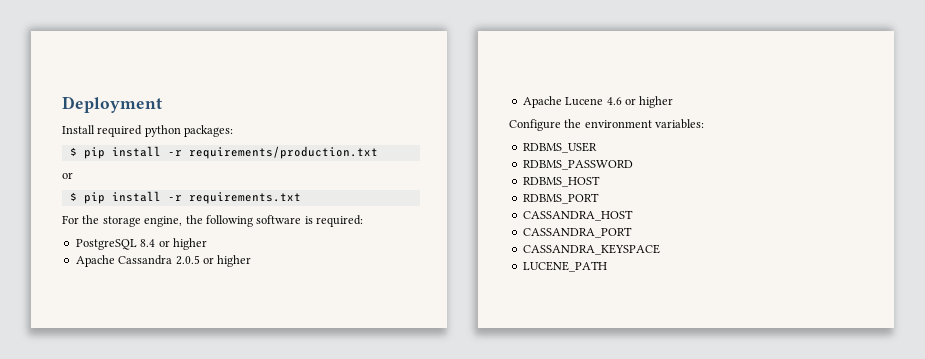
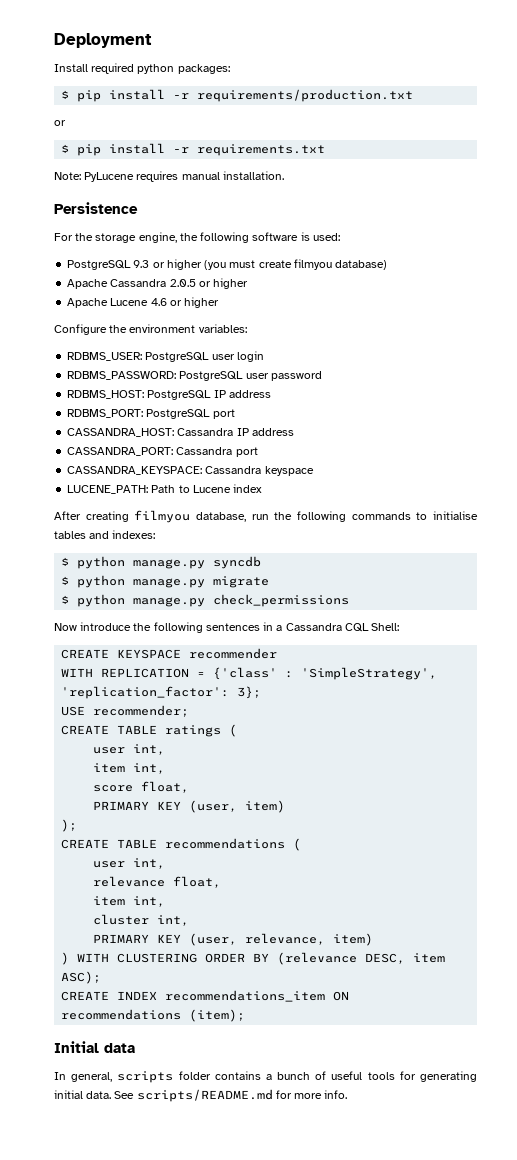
(301, 198) none -> [54,171,284,182] [54,202,138,214] // Note: PyLucene requires manual installation. // Persistence
[316,215,363,227] [75,238,207,250] required: // PostgreSQL 8.4 or higher -> [312,233,340,241] [67,259,388,270] used: // PostgreSQL 9.3 or higher (you must create filmyou database)
[522,142,597,153] [522,160,633,170] [522,176,600,187] [522,193,599,204] [522,210,633,221] [522,227,632,238] [522,244,660,255] [522,261,607,272] RDBMS_USER // RDBMS_PASSWORD // RDBMS_HOST // RDBMS_PORT // CASSANDRA_HOST // CASSANDRA_PORT // CASSANDRA_KEYSPACE // LUCENE_PATH -> [67,351,264,362] [67,371,322,381] [67,390,271,400] [67,409,235,419] [67,428,294,437] [67,447,258,457] [67,466,314,476] [67,484,263,494] [54,510,478,523] [54,530,156,539] [61,556,262,569] [61,575,270,588] [61,594,350,607] [54,622,400,633] [61,648,278,659] [61,667,438,680] [61,686,262,699] [61,705,190,717] [61,724,238,737] [93,744,166,755] [93,763,166,774] [93,781,190,793] [93,800,286,813] [61,819,78,832] [61,838,302,851] [93,858,166,869] [93,876,222,888] [93,896,166,907] [93,914,190,926] [93,933,374,946] [61,952,446,965] [61,971,102,984] [61,990,350,1002] [61,1009,246,1022] [54,1041,135,1053] [54,1071,478,1083] [54,1089,348,1102] RDBMS_USER: PostgreSQL user login // RDBMS_PASSWORD: PostgreSQL user password // RDBMS_HOST: PostgreSQL IP address // RDBMS_PORT: PostgreSQL port // CASSANDRA_HOST: Cassandra IP address // CASSANDRA_PORT: Cassandra port // CASSANDRA_KEYSPACE: Cassandra keyspace // LUCENE_PATH: Path to Lucene index // After creating filmyou database, run the following commands to initialise tables and indexes: // $ python manage.py syncdb // $ python manage.py migrate // $ python manage.py check_permissions // Now introduce the following sentences in a Cassandra CQL Shell: // CREATE KEYSPACE recommender // WITH REPLICATION = {'class' : 'SimpleStrategy', 'replication_factor': 3}; // USE recommender; // CREATE TABLE ratings ( // user int, // item int, // score float, // PRIMARY KEY (user, item) // ); // CREATE TABLE recommendations ( // user int, // relevance float, // item int, // cluster int, // PRIMARY KEY (user, relevance, item) // ) WITH CLUSTERING ORDER BY (relevance DESC, item ASC); // CREATE INDEX recommendations_item ON recommendations (item); // Initial data // In general, scripts folder contains a bunch of useful tools for generating initial data. See scripts/README.md for more info.

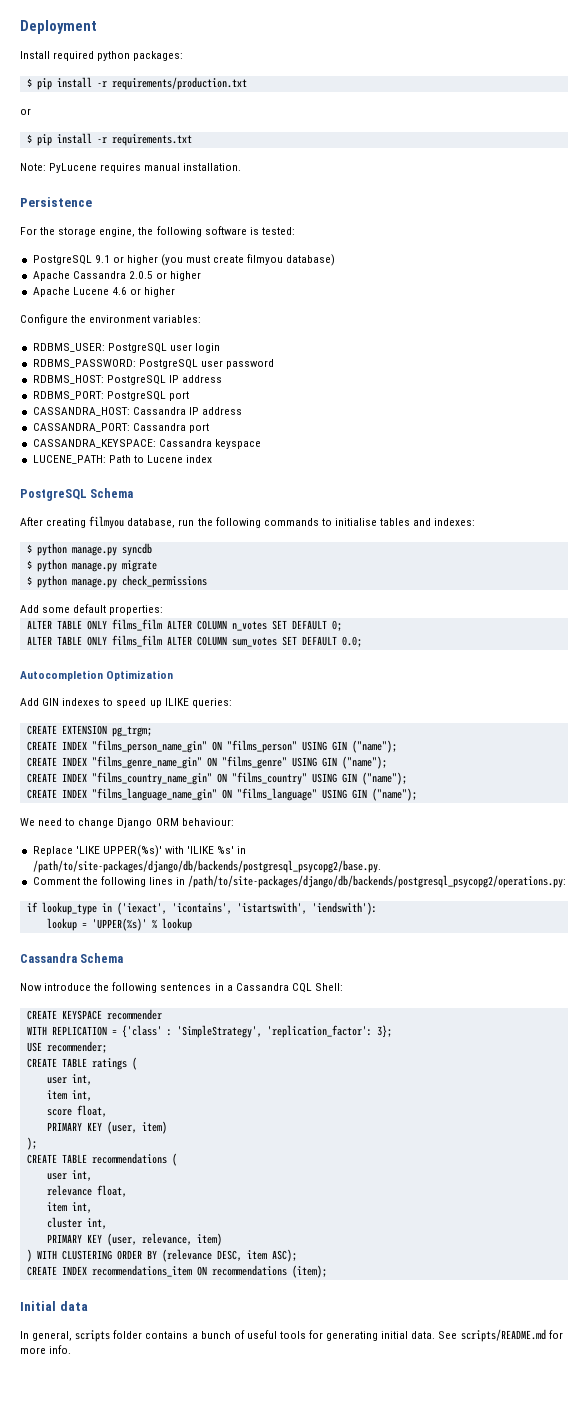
[312,233,340,241] [67,260,150,270] used: // PostgreSQL 9.3 -> [261,227,295,235] [32,255,110,265] tested: // PostgreSQL 9.1
(263, 488) none -> [20,488,134,501] // PostgreSQL Schema
(350, 600) none -> [20,604,164,615] [26,619,342,631] [26,635,362,647] [20,670,174,681] [20,698,232,708] [26,725,152,737] [26,740,397,753] [26,756,387,769] [26,772,407,785] [26,788,417,801] [20,818,234,828] [32,845,247,857] [32,860,381,873] [32,875,567,888] [26,902,377,915] [46,918,192,931] [20,953,124,963] // Add some default properties: // ALTER TABLE ONLY films_film ALTER COLUMN n_votes SET DEFAULT 0; // ALTER TABLE ONLY films_film ALTER COLUMN sum_votes SET DEFAULT 0.0; // Autocompletion Optimization // Add GIN indexes to speed up ILIKE queries: // CREATE EXTENSION pg_trgm; // CREATE INDEX "films_person_name_gin" ON "films_person" USING GIN ("name"); // CREATE INDEX "films_genre_name_gin" ON "films_genre" USING GIN ("name"); // CREATE INDEX "films_country_name_gin" ON "films_country" USING GIN ("name"); // CREATE INDEX "films_language_name_gin" ON "films_language" USING GIN ("name"); // We need to change Django ORM behaviour: // Replace 'LIKE UPPER(%s)' with 'ILIKE %s' in /path/to/site-packages/django/db/backends/postgresql_psycopg2/base.py. // Comment the following lines in /path/to/site-packages/django/db/backends/postgresql_psycopg2/operations.py: // if lookup_type in ('iexact', 'icontains', 'istartswith', 'iendswith'): // lookup = 'UPPER(%s)' % lookup // Cassandra Schema

